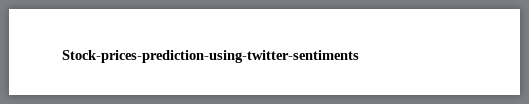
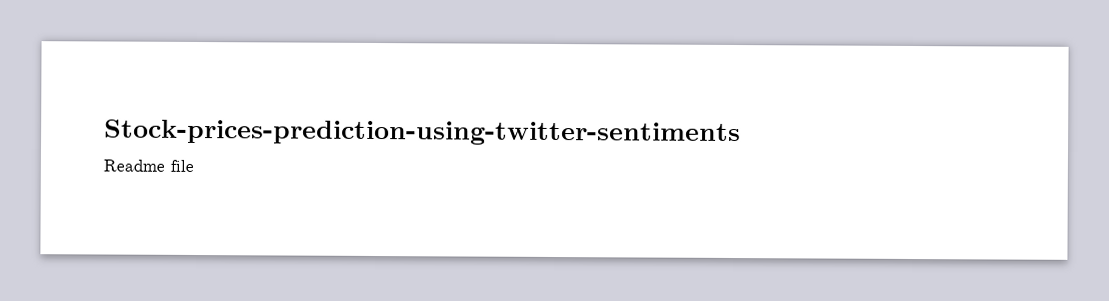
(359, 56) none -> [103,159,194,172] // Readme file

